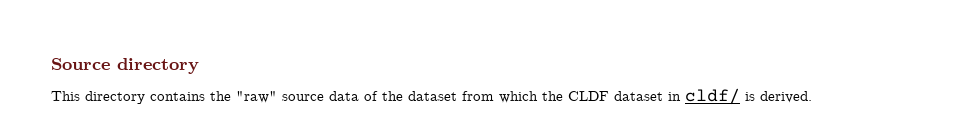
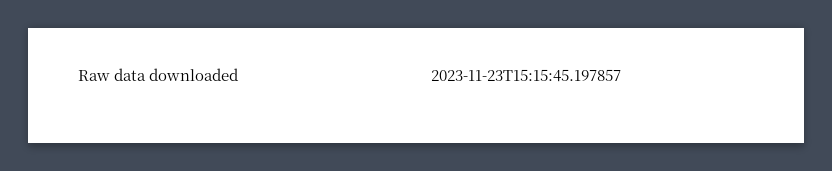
[51,58,199,74] [51,88,812,105] Source directory // This directory contains the "raw" source data of the dataset from which the CLDF dataset in cldf/ is derived. -> [78,68,621,82] Raw data downloaded 2023-11-23T15:15:45.197857

